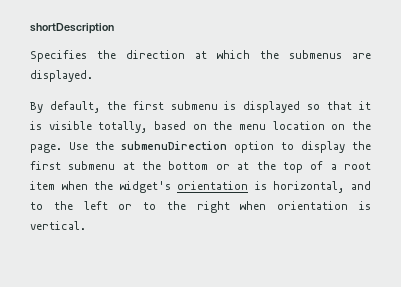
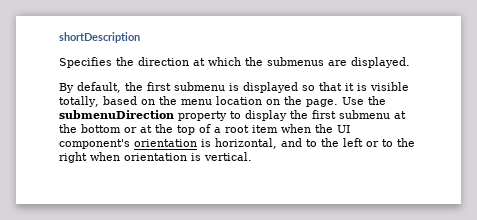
[234,141,274,153] option -> [178,111,227,121] property
[119,181,171,193] widget's -> [337,125,350,133] [59,139,130,149] UI component's

